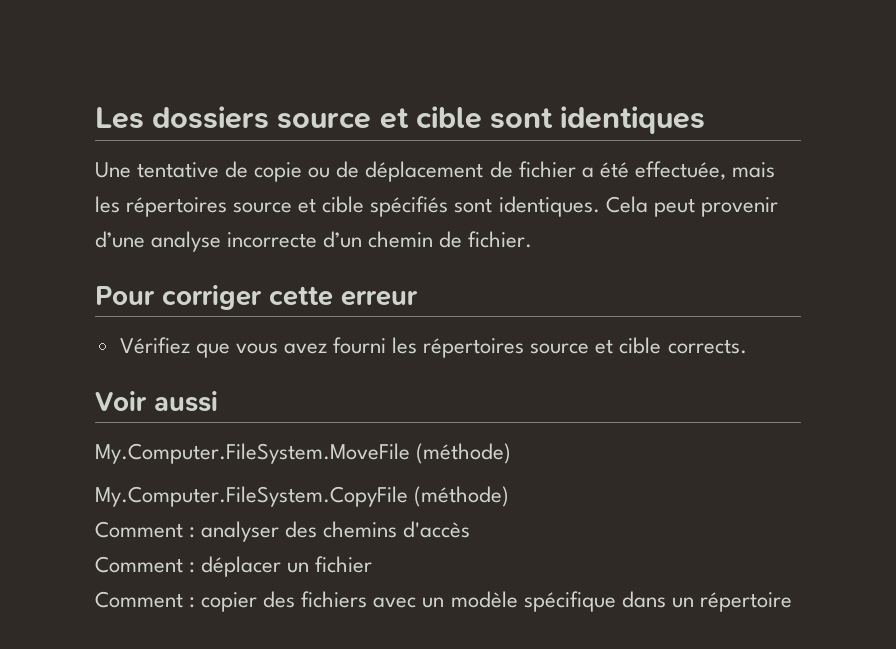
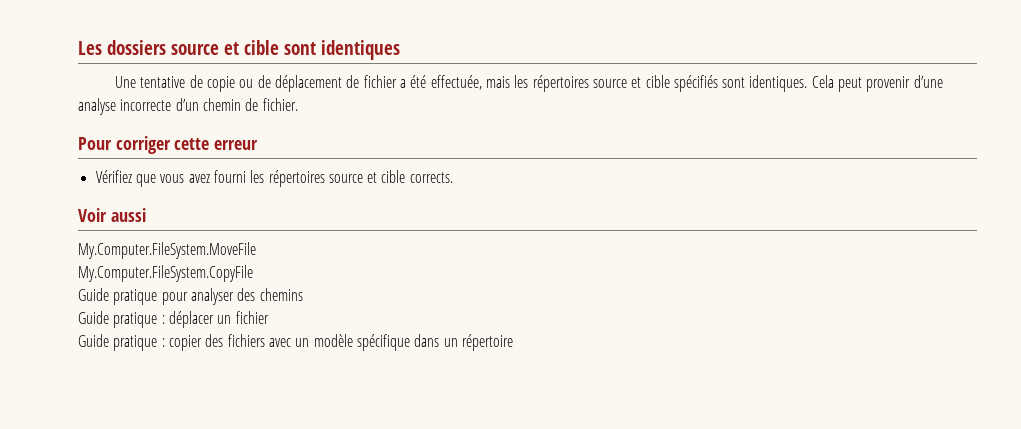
[416,443,512,464] (méthode) -> (256, 250) none
[414,486,510,507] [95,521,196,538] (méthode) // Comment : -> [78,288,188,305] // Guide pratique pour
[403,521,471,538] [95,556,183,573] d'accès // Comment -> [78,311,158,328] // Guide pratique
[95,591,183,608] Comment -> [78,334,158,351] Guide pratique

